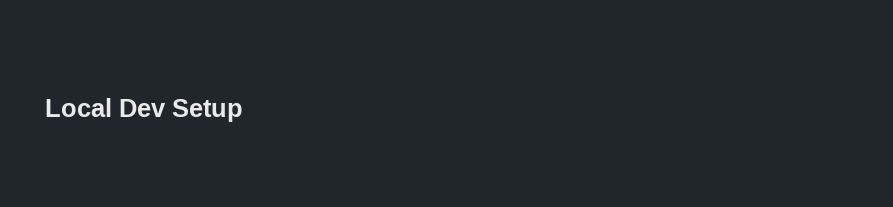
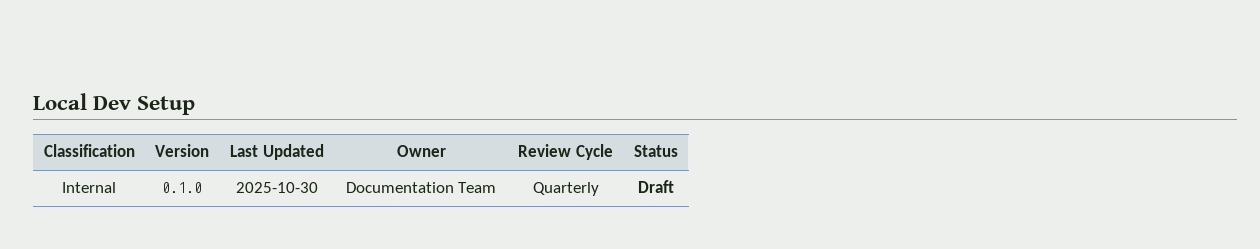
(243, 110) none -> [43,144,135,157] [155,144,209,157] [230,144,324,160] [396,145,446,157] [518,144,613,160] [634,145,678,157] [62,182,116,193] [162,182,202,193] [236,182,318,193] [345,182,497,193] [532,182,599,196] [638,180,674,193] // Classification | Version | Last Updated | Owner | Review Cycle | Status // Internal | 0.1.0 | 2025-10-30 | Documentation Team | Quarterly | Draft

